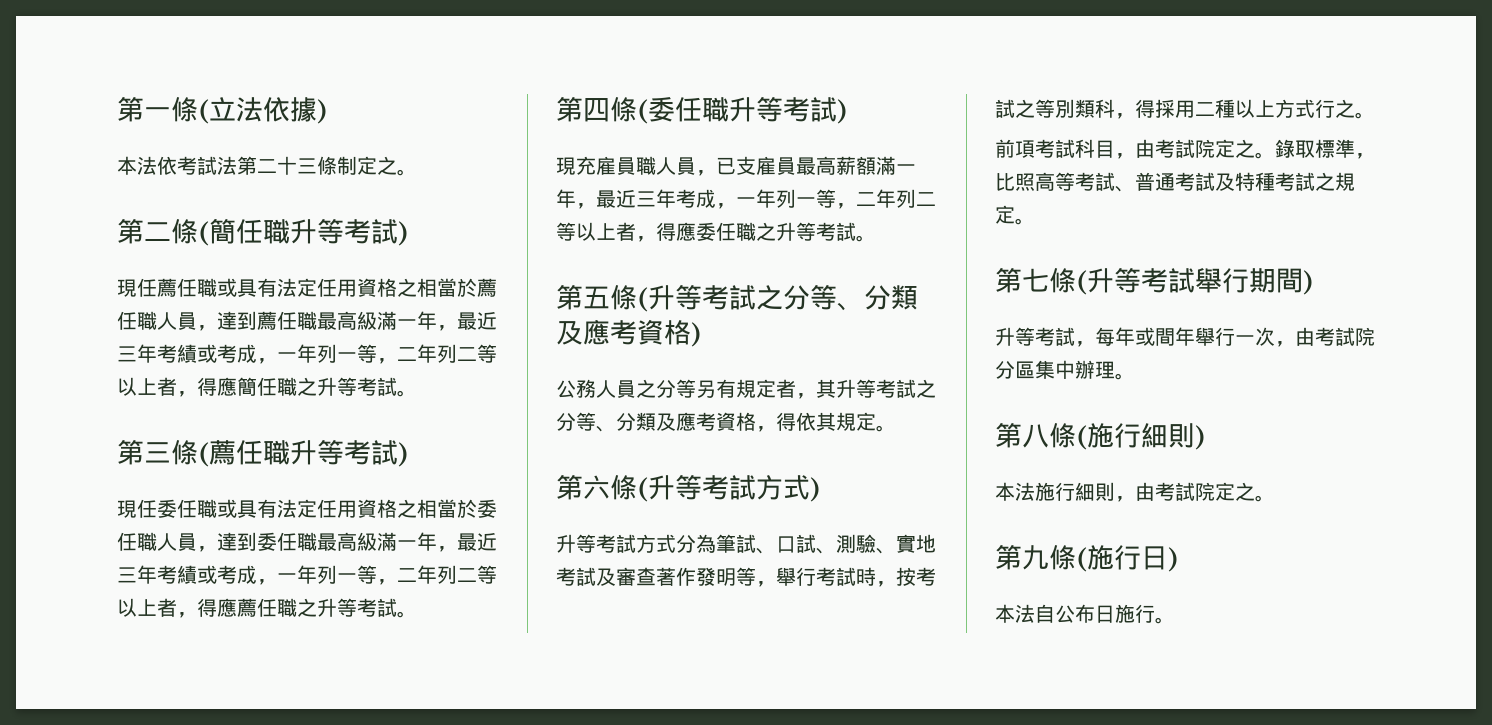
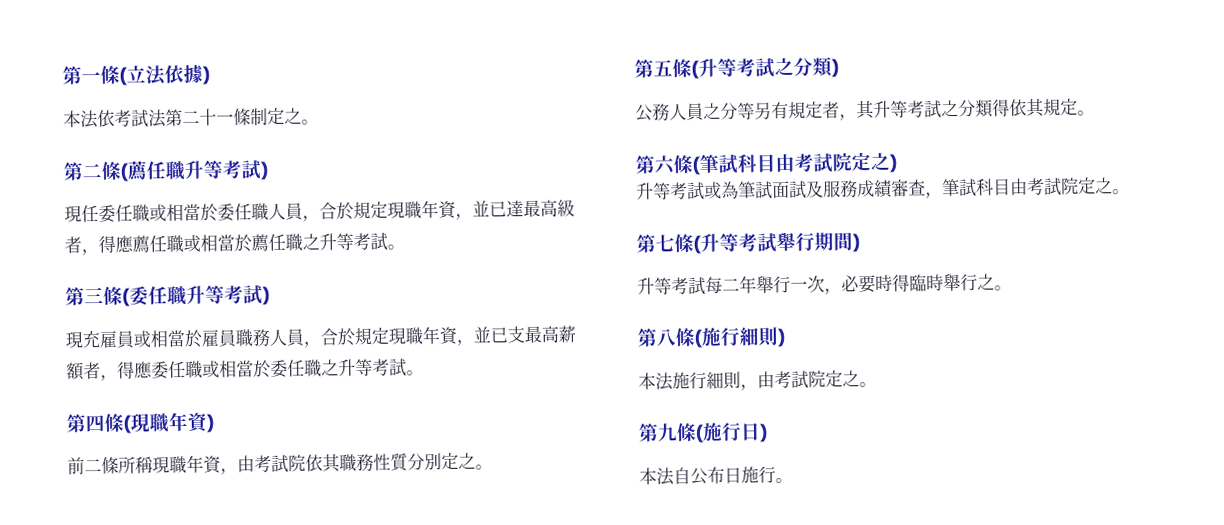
[297,158,317,174] 三 -> [216,113,234,124] 一
[209,218,409,246] [117,278,497,297] [117,311,497,331] [117,344,497,364] [117,377,417,397] [117,439,209,467] 簡任職升等考試) // 現任薦任職或具有法定任用資格之相當於薦任職人員，達到薦任職最高級滿一年，最近三年考績或考成，一年列一等，二年列二等以上者，得應簡任職之升等考試。 // 第三條( -> (130, 172) none
[237,499,417,518] 具有法定任用資格之 -> (167, 213) none
[217,532,497,552] [117,565,497,585] [117,598,237,618] 達到委任職最高級滿一年，最近三年考績或考成，一年列一等，二年列二等以上者，得應 -> [319,199,575,221] [64,234,252,256] 合於規定現職年資，並已達最高級者，得應薦任職或相當於
[583,98,610,122] 四 -> [84,286,104,304] 三
[636,156,916,176] [556,189,936,209] [556,222,856,242] 職人員，已支雇員最高薪額滿一年，最近三年考成，一年列一等，二年列二等以上者，得應委任職之升等考試 -> [133,325,576,348] [66,358,424,381] [66,411,214,434] [67,452,476,475] 或相當於雇員職務人員，合於規定現職年資，並已支最高薪額者，得應委任職或相當於委任職之升等考試。 // 第四條(現職年資) // 前二條所稱現職年資，由考試院依其職務性質分別定之
[810,284,918,311] [556,319,691,345] 等、分類及應考資格 -> [812,57,833,77] 類
[576,412,776,432] 等、分類及應考資格， -> [975,99,994,118] 類
[648,474,821,502] [556,534,936,554] [556,567,936,587] [995,99,1375,119] [995,139,1375,159] [995,172,1355,192] [995,205,1015,224] 升等考試方式) // 升等考試方式分為筆試、口試、測驗、實地考試及審查著作發明等，舉行考試時，按考試之等別類科，得採用二種以上方式行之。 // 前項考試科目，由考試院定之。錄取標準，比照高等考試、普通考試及特種考試之規定 -> [699,151,897,174] [636,177,1113,201] 筆試科目由考試院定之) // 升等考試或為筆試面試及服務成績審查，筆試科目由考試院定之
[1075,327,1175,347] ，每年或間 -> [705,276,740,294] 每二
[1295,327,1375,346] [995,360,1115,379] 由考試院分區集中辦理 -> [841,272,995,294] 必要時得臨時舉行之

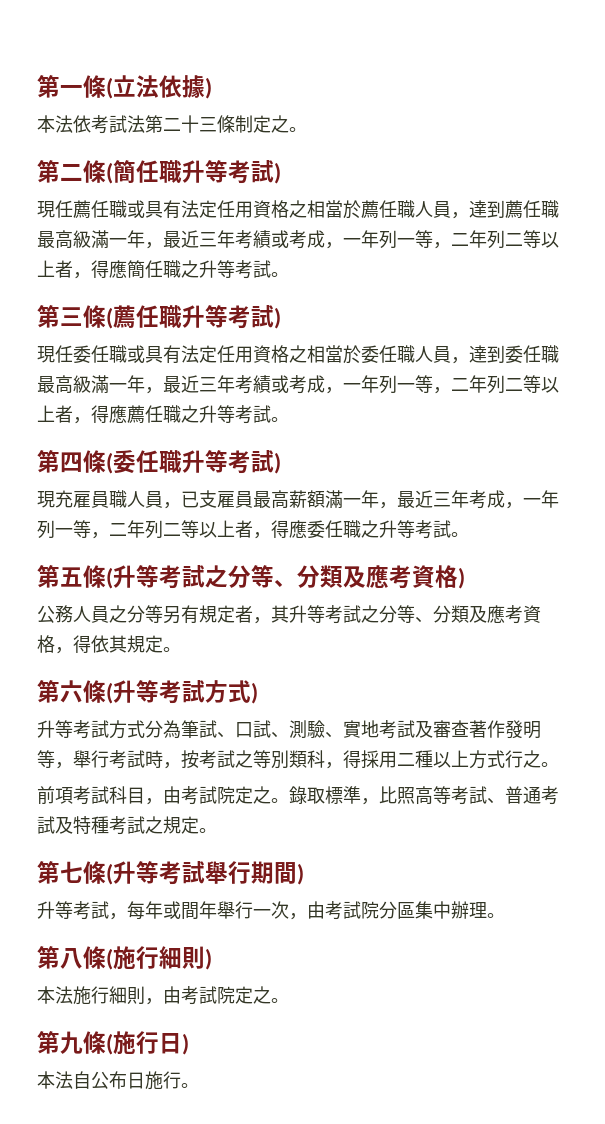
[216,113,234,124] 一 -> [199,117,217,132] 三
(130, 172) none -> [113,160,281,184] [37,200,559,219] [37,230,559,249] [37,260,289,279] [37,305,113,329] 簡任職升等考試) // 現任薦任職或具有法定任用資格之相當於薦任職人員，達到薦任職最高級滿一年，最近三年考績或考成，一年列一等，二年列二等以上者，得應簡任職之升等考試。 // 第三條(
(167, 213) none -> [145,345,307,364] 具有法定任用資格之
[319,199,575,221] [64,234,252,256] 合於規定現職年資，並已達最高級者，得應薦任職或相當於 -> [469,345,559,363] [37,375,559,394] [37,405,127,424] 達到委任職最高級滿一年，最近三年考績或考成，一年列一等，二年列二等以上者，得應
[84,286,104,304] 三 -> [60,452,83,473] 四
[133,325,576,348] [66,358,424,381] [66,411,214,434] [67,452,476,475] 或相當於雇員職務人員，合於規定現職年資，並已支最高薪額者，得應委任職或相當於委任職之升等考試。 // 第四條(現職年資) // 前二條所稱現職年資，由考試院依其職務性質分別定之 -> [109,490,559,509] [37,520,451,539] 職人員，已支雇員最高薪額滿一年，最近三年考成，一年列一等，二年列二等以上者，得應委任職之升等考試
[812,57,833,77] 類 -> [251,565,458,589] 等、分類及應考資格
[975,99,994,118] 類 -> [397,605,541,624] [37,635,73,654] 等、分類及應考資格，
[699,151,897,174] [636,177,1113,201] 筆試科目由考試院定之) // 升等考試或為筆試面試及服務成績審查，筆試科目由考試院定之 -> [113,680,258,704] [37,720,541,739] [37,750,559,769] [37,786,559,805] [37,816,199,835] 升等考試方式) // 升等考試方式分為筆試、口試、測驗、實地考試及審查著作發明等，舉行考試時，按考試之等別類科，得採用二種以上方式行之。 // 前項考試科目，由考試院定之。錄取標準，比照高等考試、普通考試及特種考試之規定
[705,276,740,294] 每二 -> [109,901,199,920] ，每年或間
[841,272,995,294] 必要時得臨時舉行之 -> [307,901,487,920] 由考試院分區集中辦理

